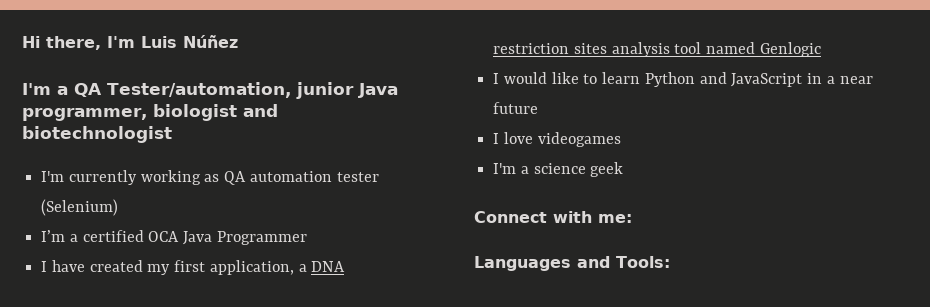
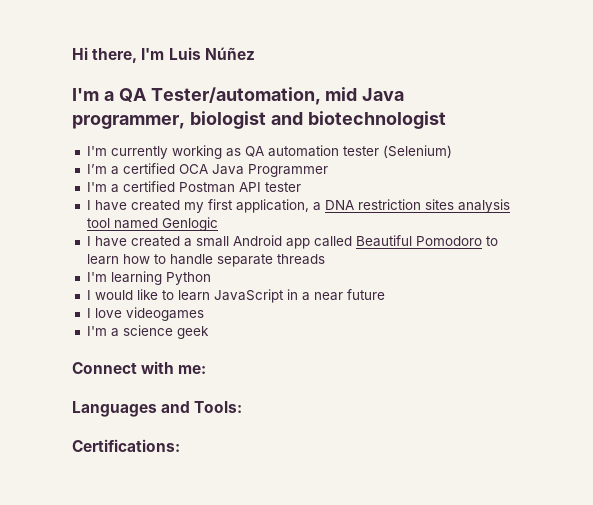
[295,82,354,99] junior -> [325,87,358,101] mid
(307, 238) none -> [86,181,301,193] // I'm a certified Postman API tester
(821, 49) none -> [86,235,498,249] [86,254,325,267] [86,271,211,285] // I have created a small Android app called Beautiful Pomodoro to learn how to handle separate threads // I'm learning Python
[644,72,727,87] Python and -> (210, 295) none
(670, 262) none -> [72,439,180,452] // Certifications:

